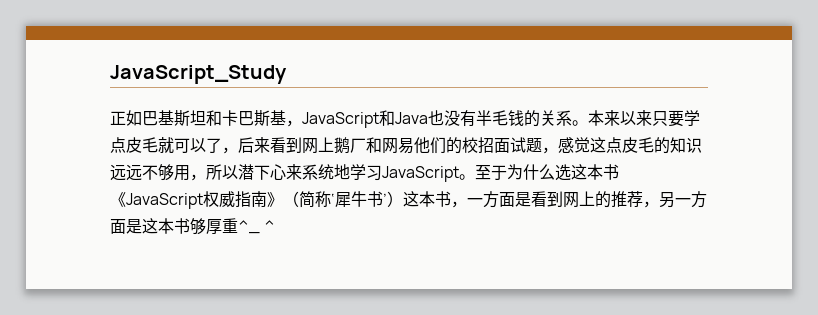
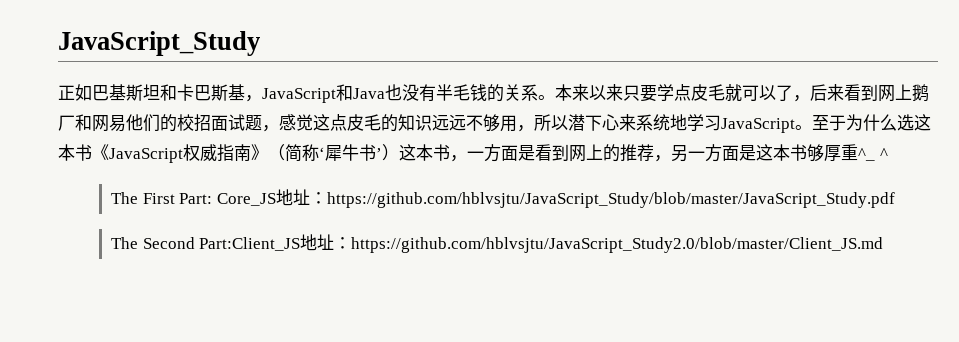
(276, 226) none -> [111,189,895,208] [111,234,884,253] // The First Part: Core_JS地址：https://github.com/hblvsjtu/JavaScript_Study/blob/master/JavaScript_Study.pdf // The Second Part:Client_JS地址：https://github.com/hblvsjtu/JavaScript_Study2.0/blob/master/Client_JS.md

